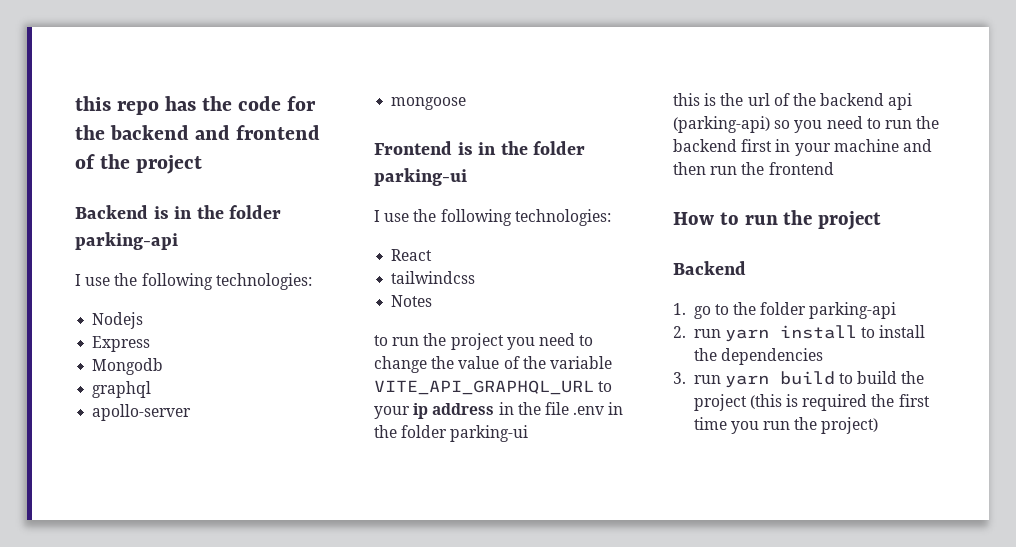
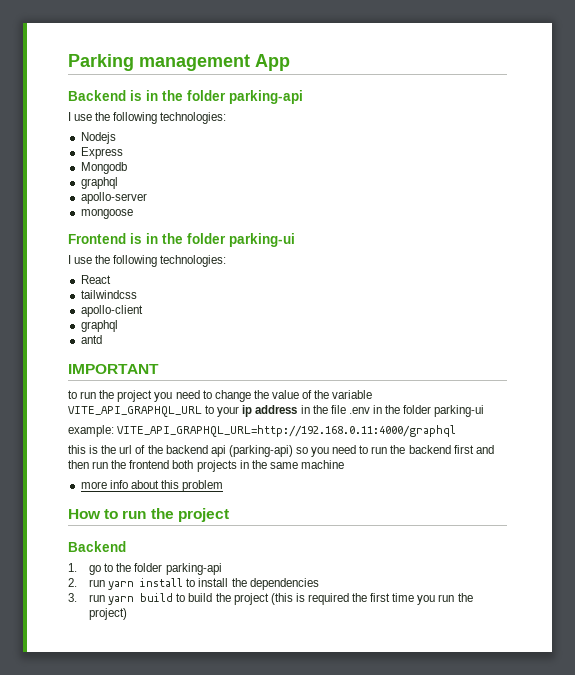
[75,96,317,115] [75,125,321,140] [75,154,203,174] this repo has the code for the backend and frontend of the project -> [68,54,290,71] Parking management App
[391,295,433,307] Notes -> [80,305,143,317] [80,320,118,332] [80,335,102,344] [68,364,159,374] apollo-client // graphql // antd // IMPORTANT
(529, 433) none -> [68,425,457,437] // example: VITE_API_GRAPHQL_URL=http://192.168.0.11:4000/graphql
[775,139,899,156] in your machine -> (474, 449) none
(834, 168) none -> [172,460,344,472] [80,480,224,492] both projects in the same machine // more info about this problem

